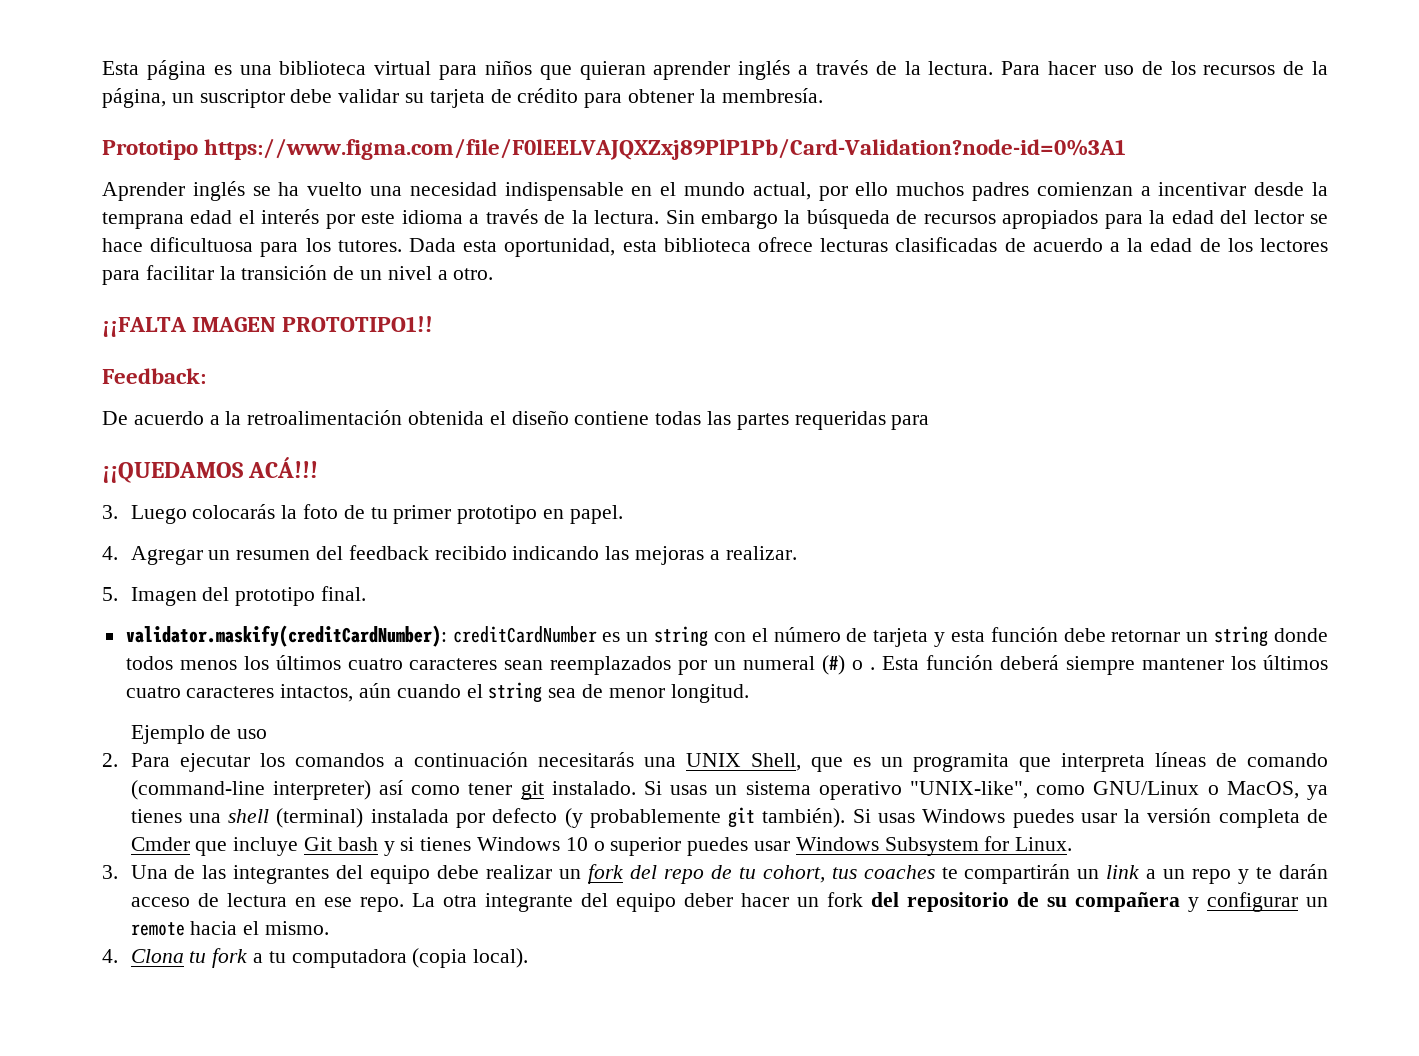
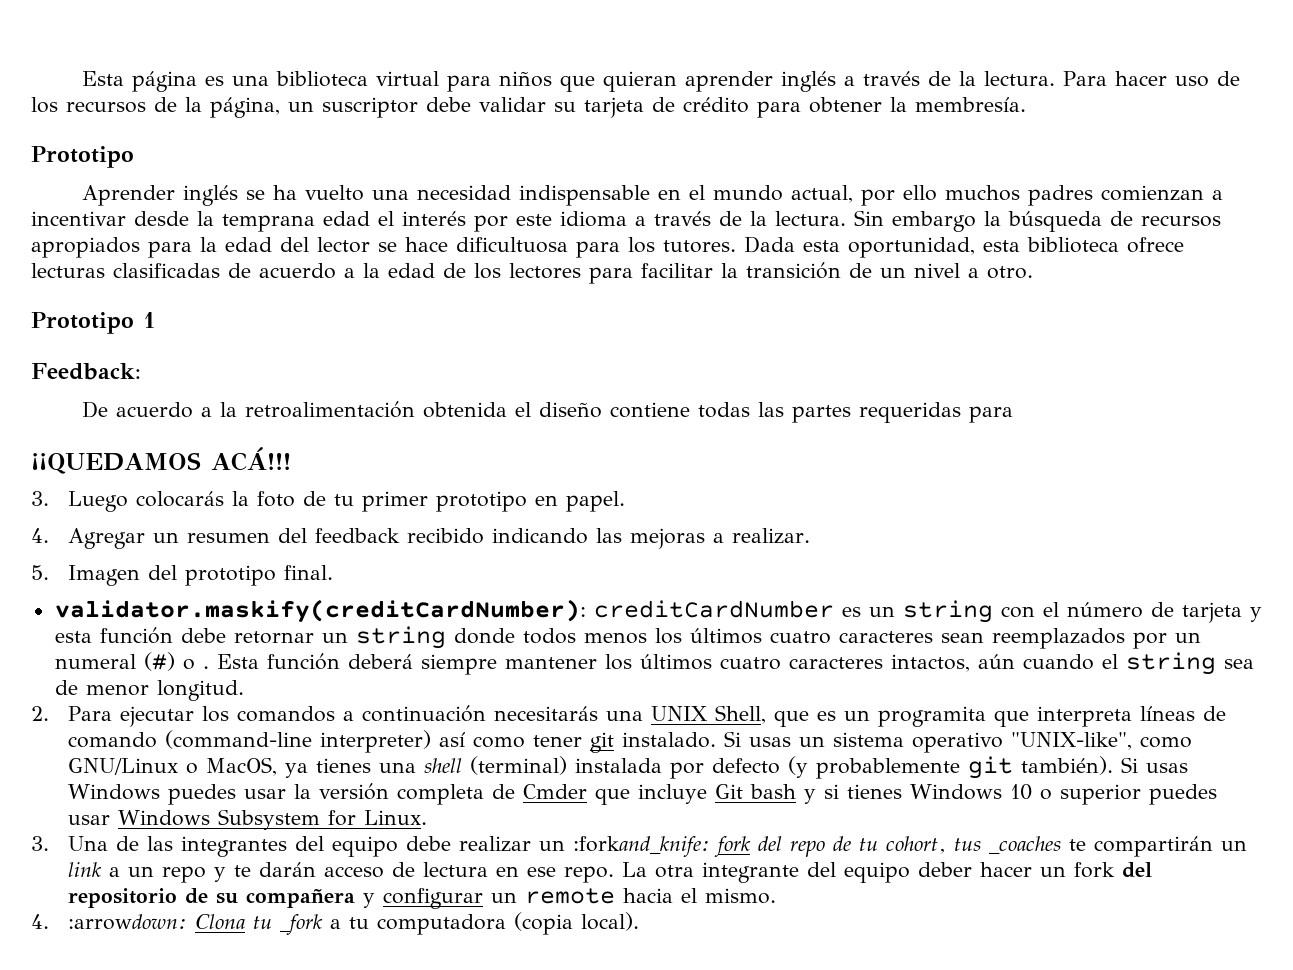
[204,138,1127,160] https://www.figma.com/file/F0lEELVAJQXZxj89PlP1Pb/Card-Validation?node-id=0%3A1 -> (134, 157) none
[102,316,434,337] ¡¡FALTA IMAGEN PROTOTIPO1!! -> [31,312,156,334] Prototipo 1
[130,725,268,744] // Ejemplo de uso -> (244, 690) none
(582, 874) none -> [573,836,711,857] :forkand_knife:
[863,865,935,879] coaches -> [989,836,1062,854] _coaches
(118, 956) none -> [68,914,188,930] :arrowdown:
[212,948,248,968] fork -> [280,914,324,935] _fork

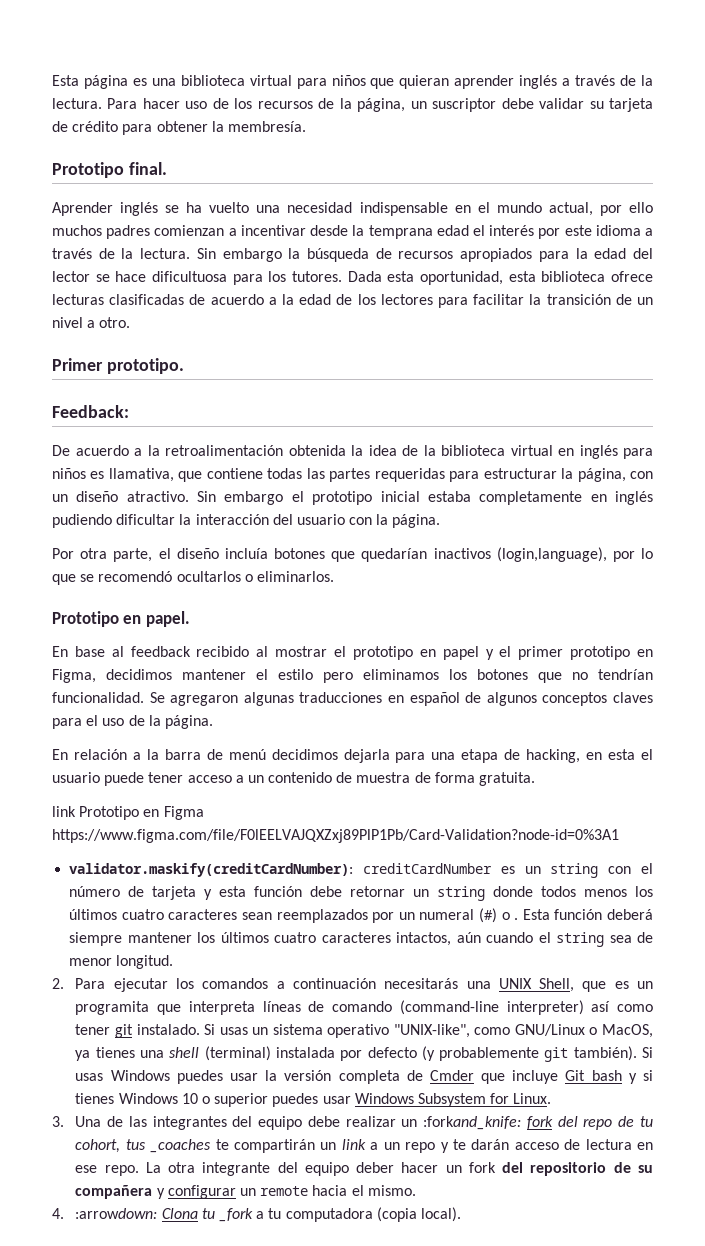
(134, 157) none -> [128,162,167,175] final.
[31,312,156,334] Prototipo 1 -> [52,358,184,374] Primer prototipo.
[514,402,602,418] el diseño -> [351,445,653,459] [52,468,203,482] la idea de la biblioteca virtual en inglés para niños es llamativa, que
[31,447,291,474] [31,491,626,512] [31,528,811,549] [31,565,334,586] // ¡¡QUEDAMOS ACÁ!!! // 3. Luego colocarás la foto de tu primer prototipo en papel. // 4. Agregar un resumen del feedback recibido indicando las mejoras a realizar. // 5. Imagen del prototipo final. -> [483,468,653,482] [52,491,653,505] [52,514,441,528] [52,547,653,562] [52,571,334,585] [52,611,190,627] [52,646,654,660] [52,669,653,683] [52,692,654,706] [52,715,213,729] [52,749,653,763] [52,772,536,786] [52,806,204,820] [52,829,619,843] estructurar la página, con un diseño atractivo. Sin embargo el prototipo inicial estaba completamente en inglés pudiendo dificultar la interacción del usuario con la página. // Por otra parte, el diseño incluía botones que quedarían inactivos (login,language), por lo que se recomendó ocultarlos o eliminarlos. // Prototipo en papel. // En base al feedback recibido al mostrar el prototipo en papel y el primer prototipo en Figma, decidimos mantener el estilo pero eliminamos los botones que no tendrían funcionalidad. Se agregaron algunas traducciones en español de algunos conceptos claves para el uso de la página. // En relación a la barra de menú decidimos dejarla para una etapa de hacking, en esta el usuario puede tener acceso a un contenido de muestra de forma gratuita. // link Prototipo en Figma https://www.figma.com/file/F0lEELVAJQXZxj89PlP1Pb/Card-Validation?node-id=0%3A1

